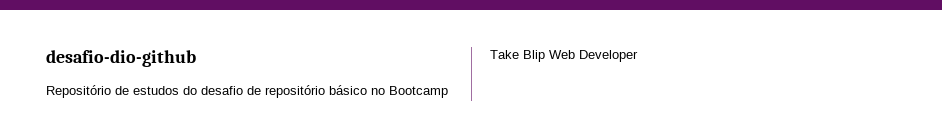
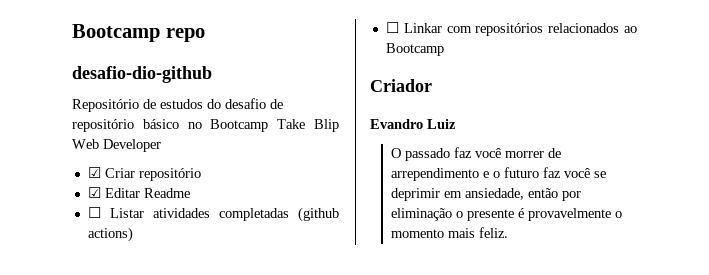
(46, 58) none -> [72,24,205,42] Bootcamp repo //
(638, 56) none -> [87,167,201,181] [87,187,190,198] [87,207,339,222] [87,227,133,242] [385,22,637,36] [385,43,444,56] [370,79,432,92] [370,119,456,129] [391,147,562,161] [391,167,607,181] [391,188,582,201] [391,208,623,221] [391,227,509,238] // ☑ Criar repositório // ☑ Editar Readme // ☐ Listar atividades completadas (github actions) // ☐ Linkar com repositórios relacionados ao Bootcamp // Criador // Evandro Luiz // O passado faz você morrer de arrependimento e o futuro faz você se deprimir em ansiedade, então por eliminação o presente é provavelmente o momento mais feliz.

